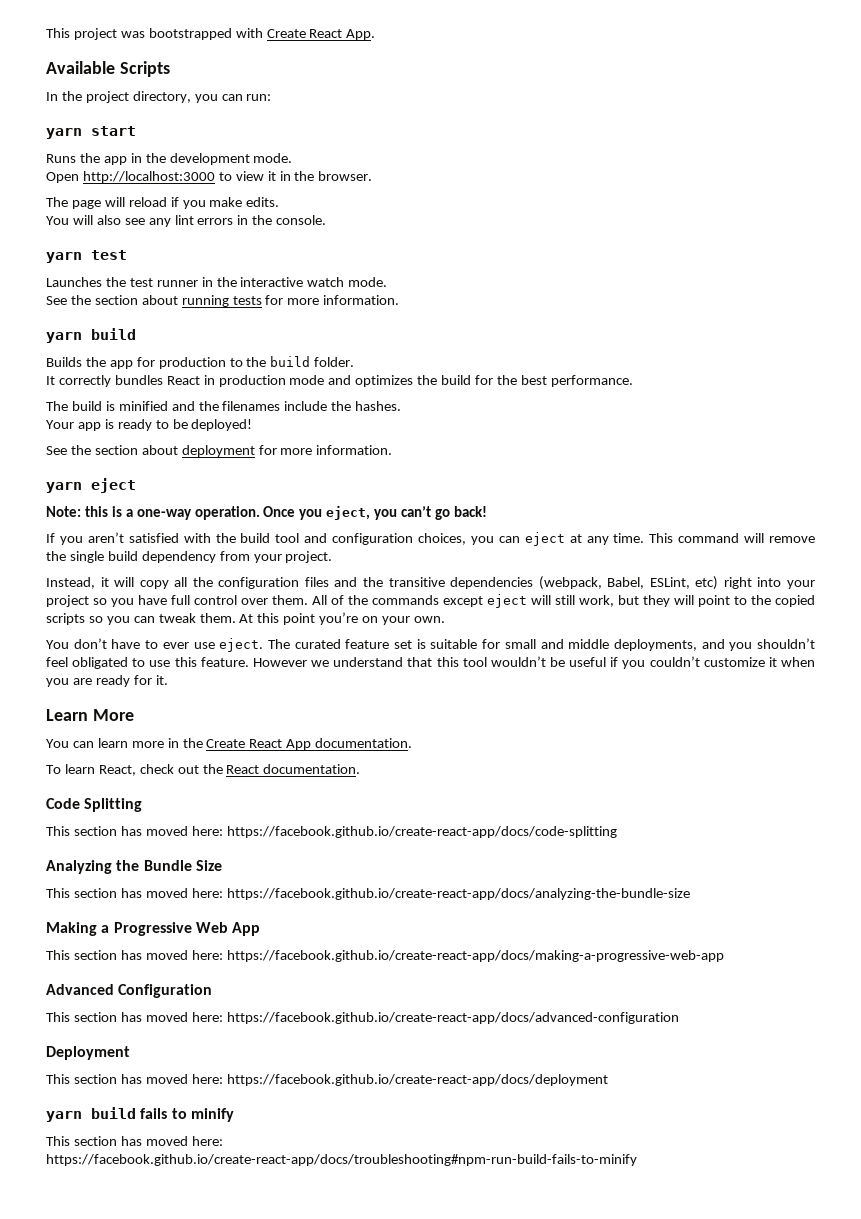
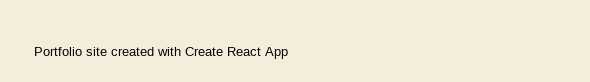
[46,28,376,40] [46,61,170,77] [46,91,272,103] [46,126,136,139] [46,153,293,165] [46,171,373,183] [46,197,280,209] [46,215,327,227] [46,250,127,263] [46,277,388,287] [46,295,400,307] [46,328,136,343] [46,356,355,369] [46,375,633,387] [46,401,402,411] [46,419,253,431] [46,445,393,457] [46,478,136,493] [46,506,487,520] [46,532,815,546] [46,551,333,563] [46,576,815,590] [46,594,815,608] [46,612,445,625] [46,638,816,652] [46,656,815,669] [46,675,168,687] [46,709,134,721] [46,738,413,750] [46,764,361,776] [46,798,143,812] [46,826,617,838] [46,860,222,874] [46,888,690,900] [46,922,261,936] [46,950,724,962] [46,984,213,998] [46,1012,679,1024] [46,1046,130,1060] [46,1074,608,1086] [46,1107,234,1122] [46,1136,223,1146] [46,1154,637,1166] This project was bootstrapped with Create React App. // Available Scripts // In the project directory, you can run: // yarn start // Runs the app in the development mode. // Open http://localhost:3000 to view it in the browser. // The page will reload if you make edits. // You will also see any lint errors in the console. // yarn test // Launches the test runner in the interactive watch mode. // See the section about running tests for more information. // yarn build // Builds the app for production to the build folder. // It correctly bundles React in production mode and optimizes the build for the best performance. // The build is minified and the filenames include the hashes. // Your app is ready to be deployed! // See the section about deployment for more information. // yarn eject // Note: this is a one-way operation. Once you eject, you can’t go back! // If you aren’t satisfied with the build tool and configuration choices, you can eject at any time. This command will remove the single build dependency from your project. // Instead, it will copy all the configuration files and the transitive dependencies (webpack, Babel, ESLint, etc) right into your project so you have full control over them. All of the commands except eject will still work, but they will point to the copied scripts so you can tweak them. At this point you’re on your own. // You don’t have to ever use eject. The curated feature set is suitable for small and middle deployments, and you shouldn’t feel obligated to use this feature. However we understand that this tool wouldn’t be useful if you couldn’t customize it when you are ready for it. // Learn More // You can learn more in the Create React App documentation. // To learn React, check out the React documentation. // Code Splitting // This section has moved here: https://facebook.github.io/create-react-app/docs/code-splitting // Analyzing the Bundle Size // This section has moved here: https://facebook.github.io/create-react-app/docs/analyzing-the-bundle-size // Making a Progressive Web App // This section has moved here: https://facebook.github.io/create-react-app/docs/making-a-progressive-web-app // Advanced Configuration // This section has moved here: https://facebook.github.io/create-react-app/docs/advanced-configuration // Deployment // This section has moved here: https://facebook.github.io/create-react-app/docs/deployment // yarn build fails to minify // This section has moved here: https://facebook.github.io/create-react-app/docs/troubleshooting#npm-run-build-fails-to-minify -> [34,47,288,59] Portfolio site created with Create React App

